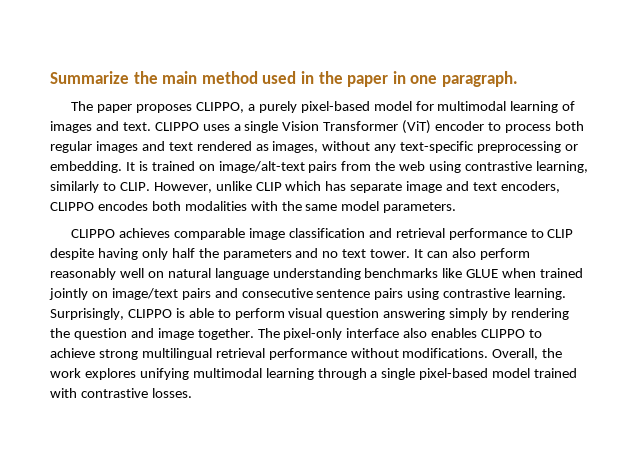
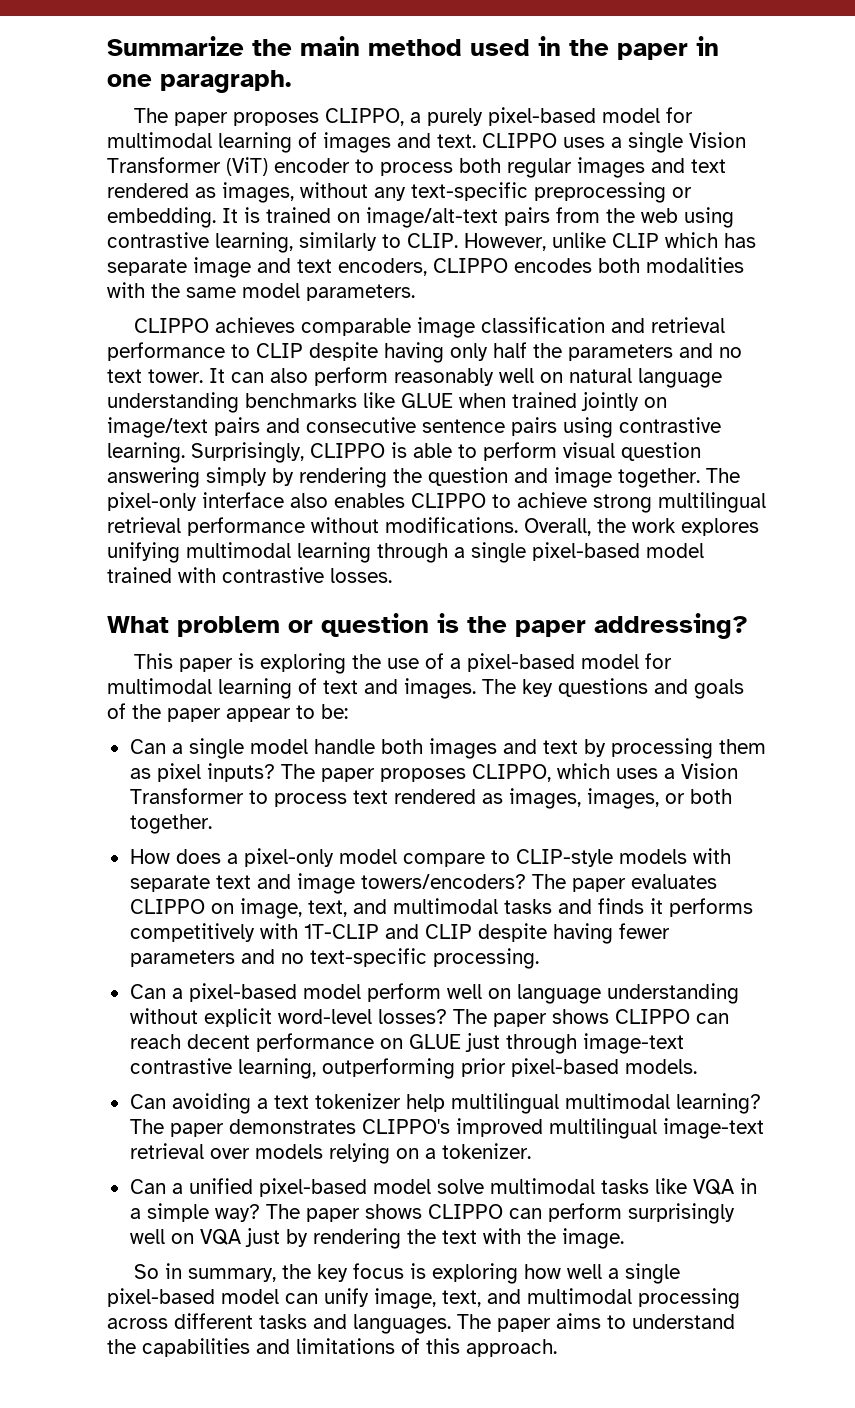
(192, 393) none -> [107,613,748,639] [133,653,672,674] [107,678,744,699] [107,703,348,722] [129,738,766,759] [129,763,738,782] [129,788,732,809] [129,814,212,834] [129,848,731,867] [129,873,717,894] [129,898,753,919] [129,923,670,944] [129,948,539,969] [129,983,739,1004] [129,1008,729,1027] [129,1033,684,1054] [129,1058,697,1079] [129,1093,761,1114] [129,1118,764,1139] [129,1143,531,1164] [129,1178,757,1197] [129,1203,735,1224] [129,1228,624,1249] [133,1263,680,1284] [107,1288,740,1309] [107,1313,735,1334] [107,1338,557,1357] // What problem or question is the paper addressing? // This paper is exploring the use of a pixel-based model for multimodal learning of text and images. The key questions and goals of the paper appear to be: // Can a single model handle both images and text by processing them as pixel inputs? The paper proposes CLIPPO, which uses a Vision Transformer to process text rendered as images, images, or both together. // How does a pixel-only model compare to CLIP-style models with separate text and image towers/encoders? The paper evaluates CLIPPO on image, text, and multimodal tasks and finds it performs competitively with 1T-CLIP and CLIP despite having fewer parameters and no text-specific processing. // Can a pixel-based model perform well on language understanding without explicit word-level losses? The paper shows CLIPPO can reach decent performance on GLUE just through image-text contrastive learning, outperforming prior pixel-based models. // Can avoiding a text tokenizer help multilingual multimodal learning? The paper demonstrates CLIPPO's improved multilingual image-text retrieval over models relying on a tokenizer. // Can a unified pixel-based model solve multimodal tasks like VQA in a simple way? The paper shows CLIPPO can perform surprisingly well on VQA just by rendering the text with the image. // So in summary, the key focus is exploring how well a single pixel-based model can unify image, text, and multimodal processing across different tasks and languages. The paper aims to understand the capabilities and limitations of this approach.

